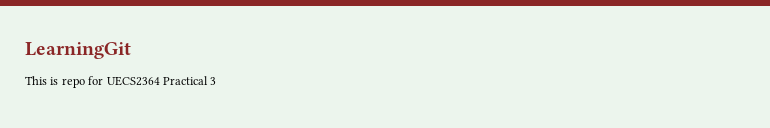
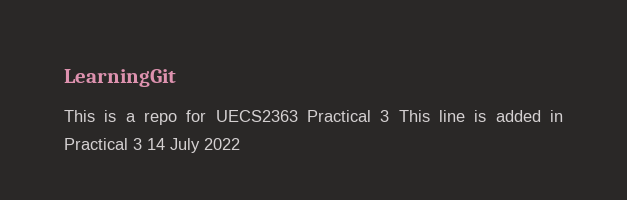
(59, 81) none -> [125,113,136,122] a
[106,76,217,86] UECS2364 Practical 3 -> [215,110,563,122] [64,138,240,153] UECS2363 Practical 3 This line is added in Practical 3 14 July 2022

